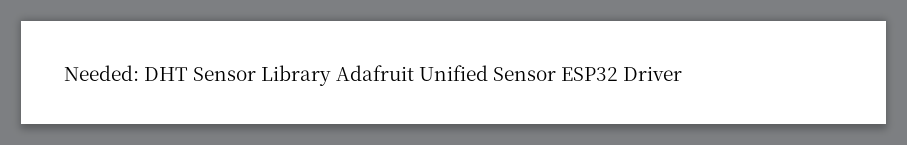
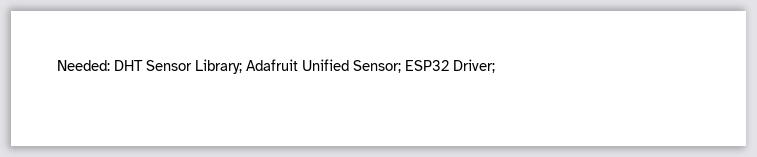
[261,65,332,86] Library -> [195,59,242,74] Library;
[492,66,683,81] Sensor ESP32 Driver -> [353,59,495,73] Sensor; ESP32 Driver;

